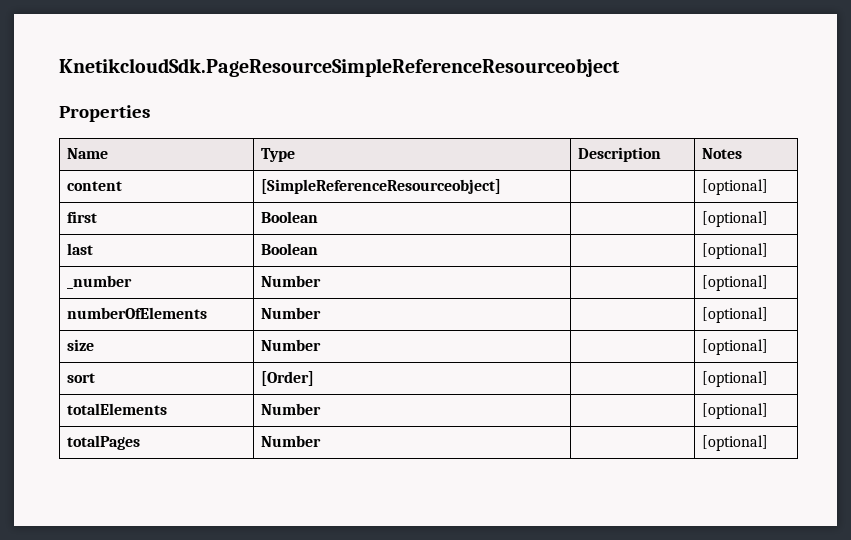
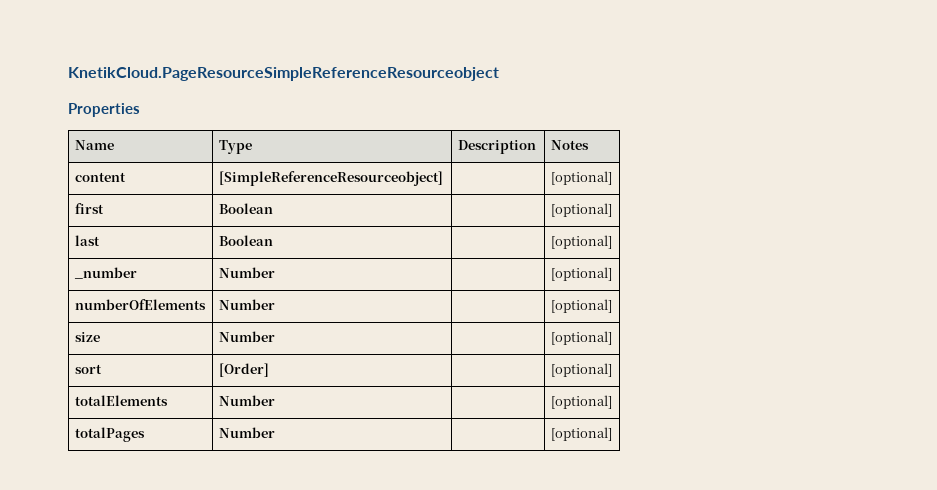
[59,58,620,77] KnetikcloudSdk.PageResourceSimpleReferenceResourceobject -> [68,67,499,81] KnetikCloud.PageResourceSimpleReferenceResourceobject

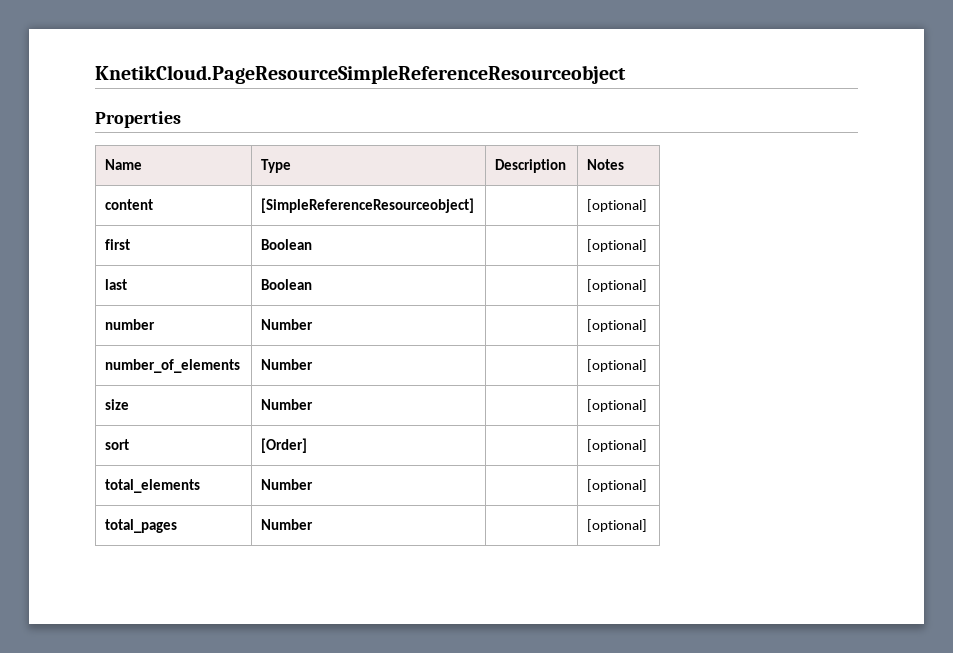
[73,267,137,279] [218,267,275,278] [550,267,612,281] [74,299,206,310] _number | Number | | [optional] // numberOfElements -> [105,319,156,330] [261,319,314,330] [587,319,648,332] [105,359,241,373] number | Number | | [optional] // number_of_elements
[74,395,168,406] [218,395,275,406] [550,395,612,409] [74,427,145,442] totalElements | Number | | [optional] // totalPages -> [105,479,201,493] [261,479,314,490] [587,479,648,492] [105,519,178,533] total_elements | Number | | [optional] // total_pages

